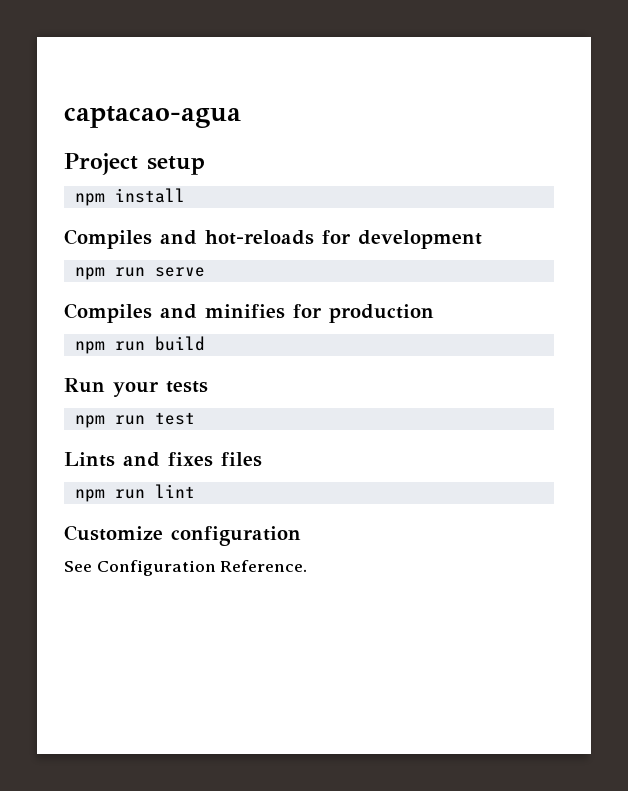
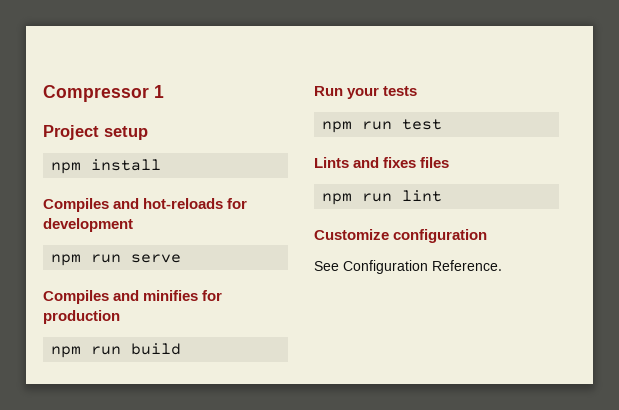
[64,106,241,128] captacao-agua -> [43,85,164,102] Compressor 1

